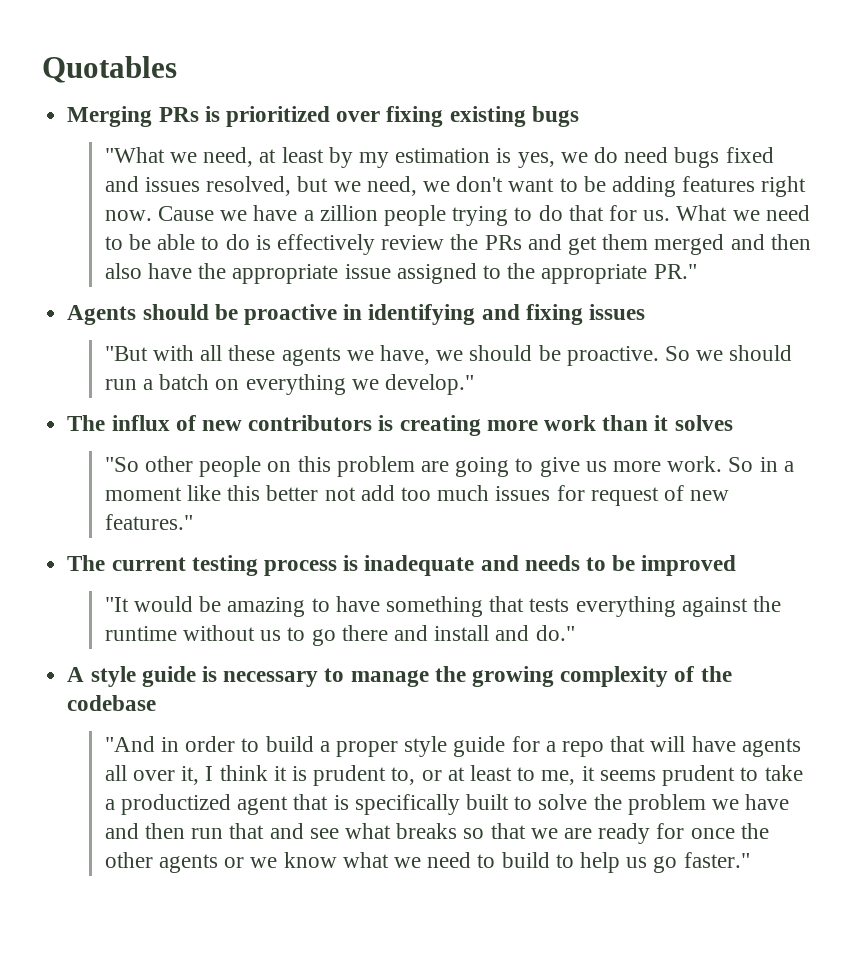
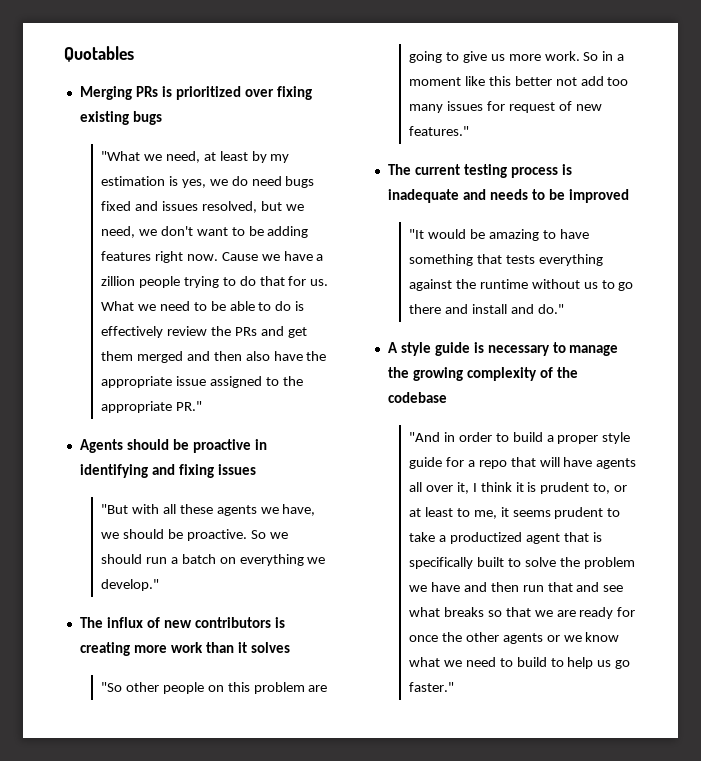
[437,485,490,501] much -> [408,104,443,113] many

